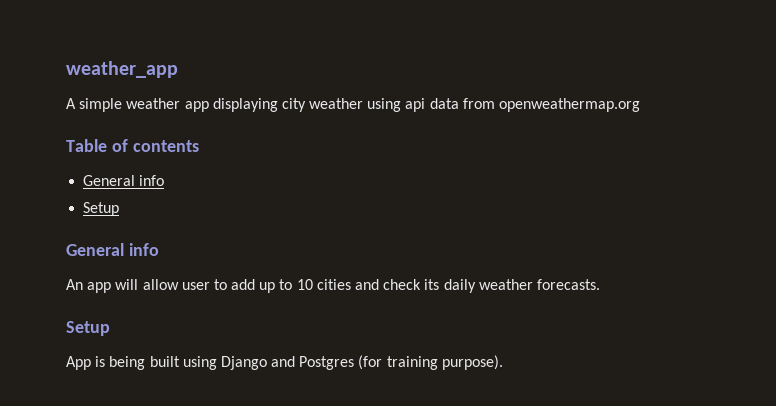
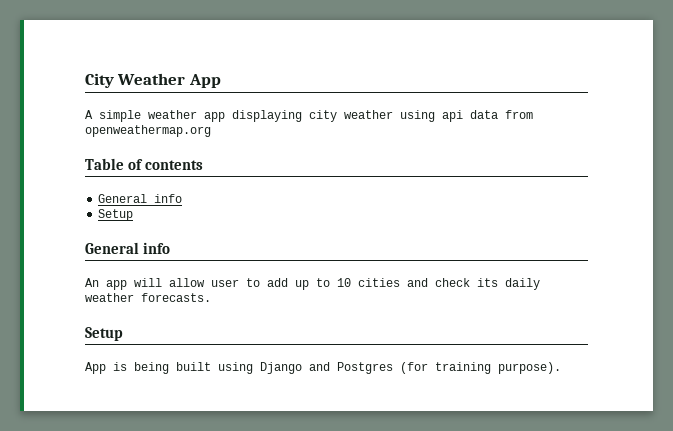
[66,61,178,78] weather_app -> [85,73,221,88] City Weather App

